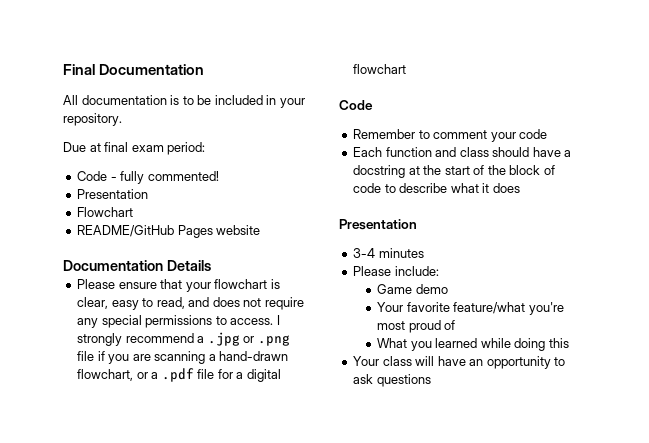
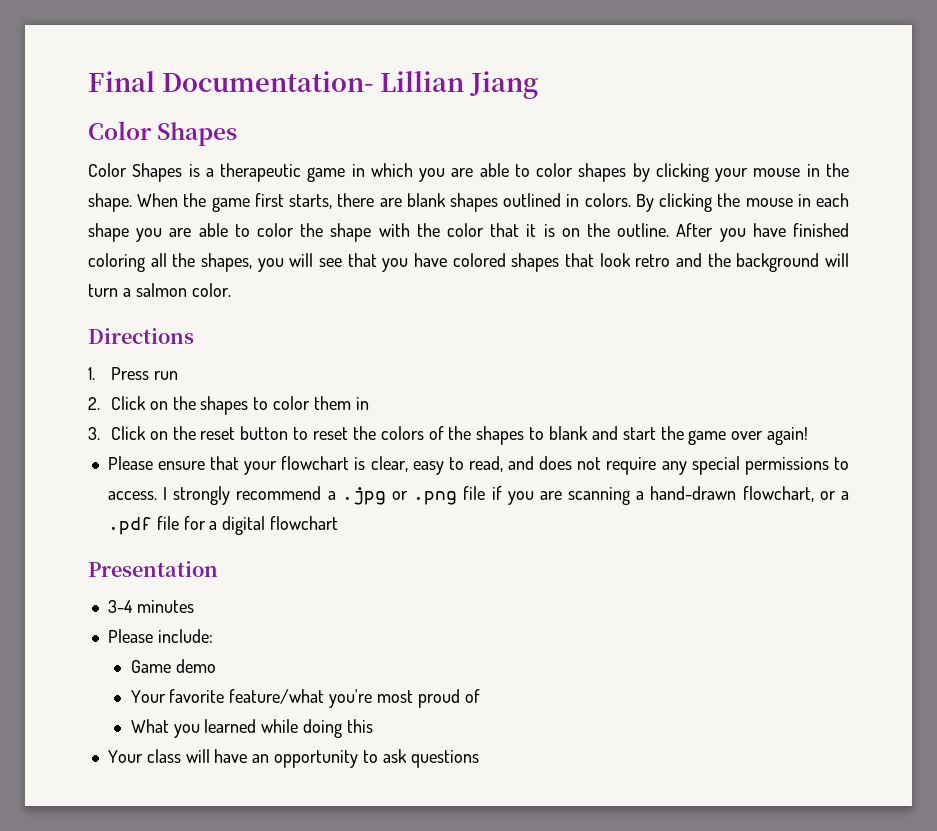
[99,64,205,75] [63,95,305,108] [63,113,122,126] [63,142,206,155] [77,171,219,184] [77,189,149,199] [77,207,134,217] [77,225,261,238] [63,260,211,271] Documentation // All documentation is to be included in your repository. // Due at final exam period: // Code - fully commented! // Presentation // Flowchart // README/GitHub Pages website // Documentation Details -> [161,71,538,99] [88,121,238,146] [88,163,849,182] [88,193,849,212] [88,223,850,242] [88,253,849,272] [88,283,231,297] [88,328,194,344] [88,367,178,380] [88,396,369,415] [88,426,809,445] Documentation- Lillian Jiang // Color Shapes // Color Shapes is a therapeutic game in which you are able to color shapes by clicking your mouse in the shape. When the game first starts, there are blank shapes outlined in colors. By clicking the mouse in each shape you are able to color the shape with the color that it is on the outline. After you have finished coloring all the shapes, you will see that you have colored shapes that look retro and the background will turn a salmon color. // Directions // 1. Press run // 2. Click on the shapes to color them in // 3. Click on the reset button to reset the colors of the shapes to blank and start the game over again!
[339,100,373,110] [353,129,548,142] [353,147,572,157] [353,165,555,178] [353,183,520,193] // Code // Remember to comment your code // Each function and class should have a docstring at the start of the block of code to describe what it does -> (339, 523) none

